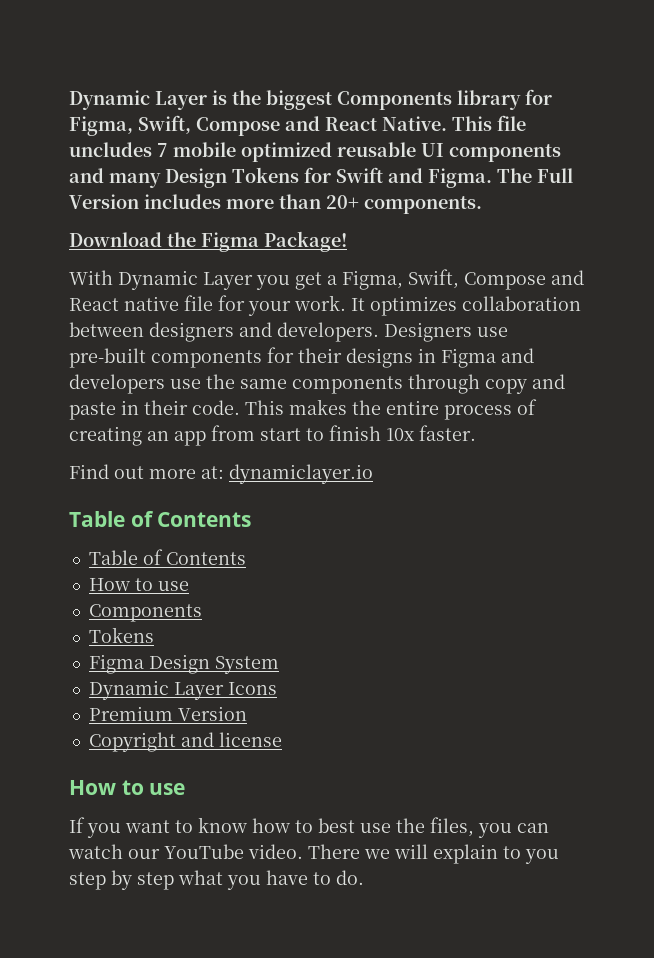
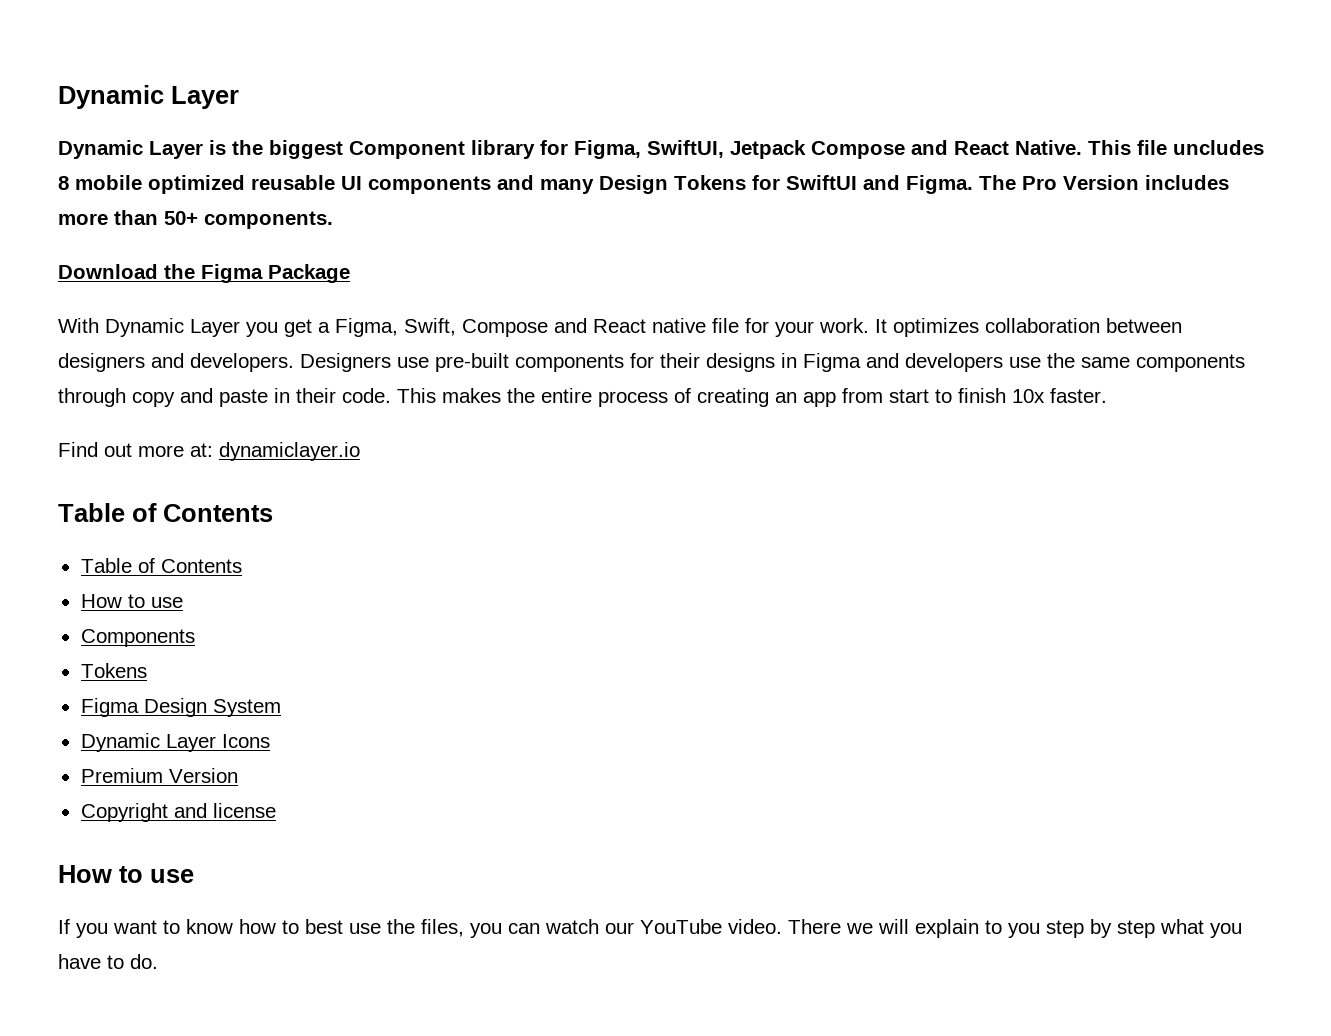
[69,90,207,110] Dynamic Layer -> [58,85,239,109] [58,140,203,159] Dynamic Layer // Dynamic Layer
[337,91,452,110] Components -> [349,141,465,159] Component
[138,115,191,134] Swift, -> [647,140,806,159] SwiftUI, Jetpack
[157,143,168,157] 7 -> [58,176,69,190] 8
[336,167,383,183] Swift -> [786,175,857,190] SwiftUI
[537,168,573,183] Full -> [1022,176,1057,190] Pro
[326,195,359,209] 20+ -> [164,211,198,225] 50+
[264,231,347,252] Package! -> [268,264,350,283] Package

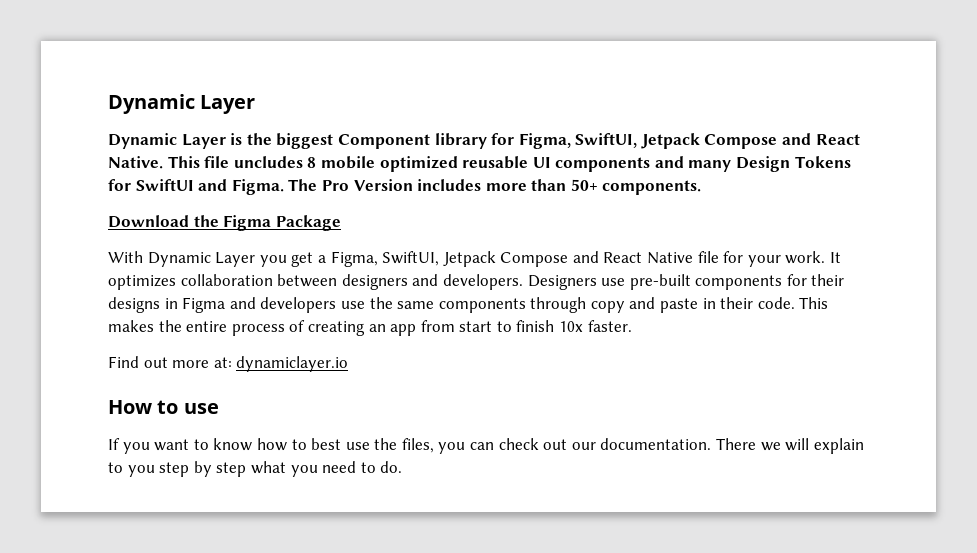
[404,318,706,337] Swift, Compose and React native -> [382,251,694,267] SwiftUI, Jetpack Compose and React Native
[58,503,273,522] [80,558,242,573] [80,594,183,608] [80,629,195,647] [80,663,147,678] [80,698,281,717] [80,733,270,752] [80,768,238,783] [80,803,276,822] // Table of Contents // Table of Contents // How to use // Components // Tokens // Figma Design System // Dynamic Layer Icons // Premium Version // Copyright and license -> (349, 364) none
[545,919,782,934] watch our YouTube video. -> [498,438,712,450] check out our documentation.
[58,954,101,969] have -> [322,461,357,473] need

